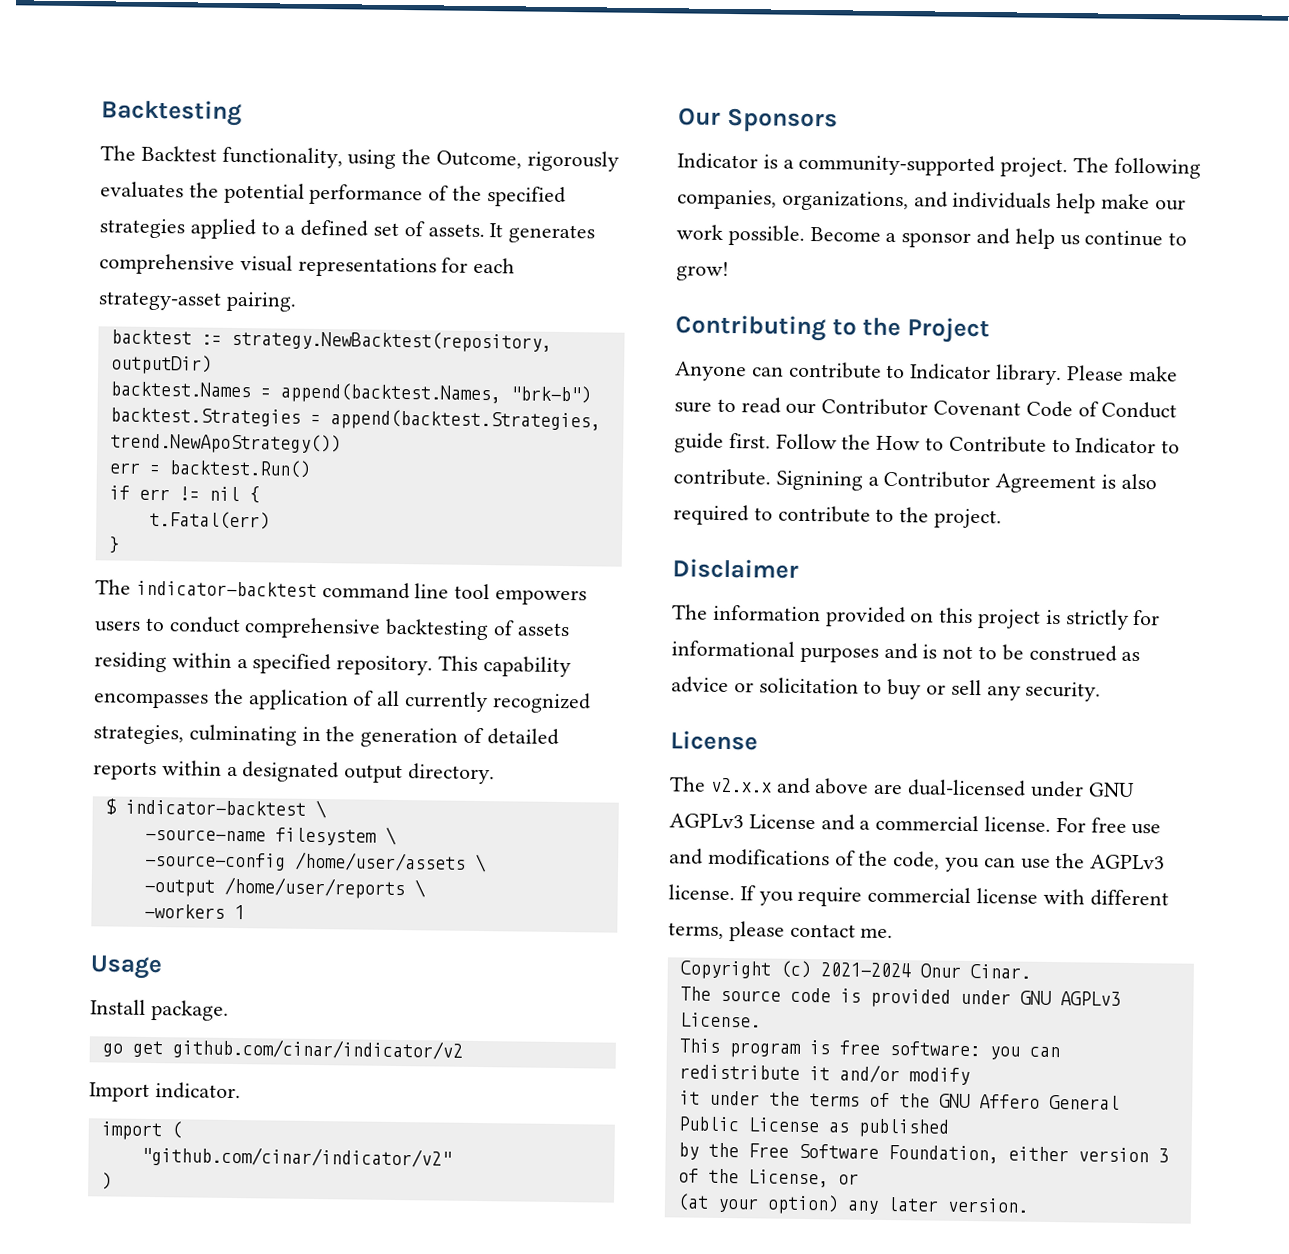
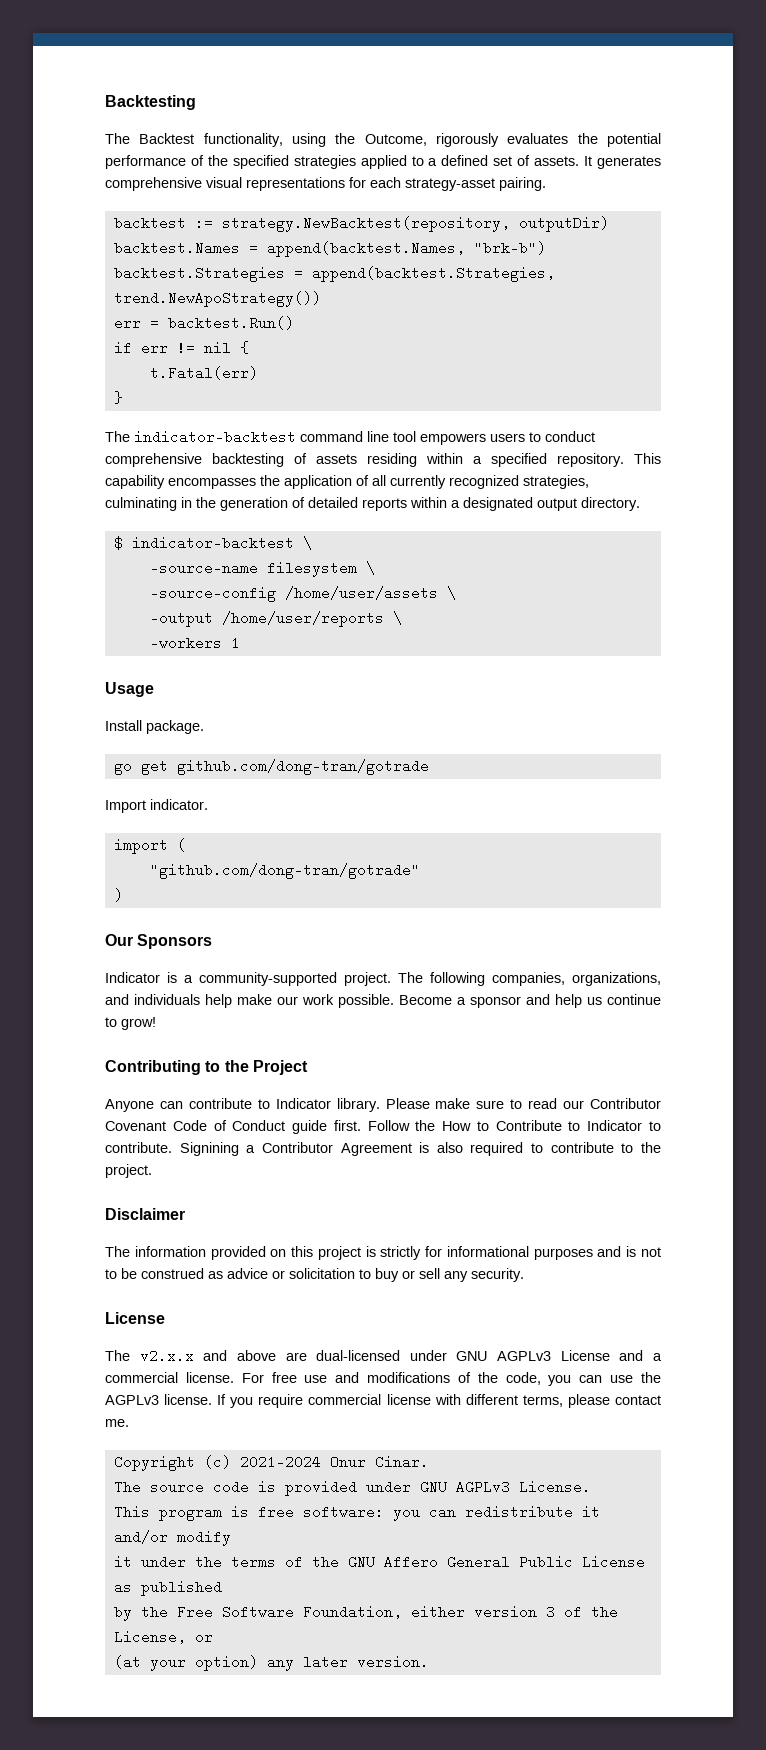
[171,1038,463,1061] github.com/cinar/indicator/v2 -> [176,759,429,775] github.com/dong-tran/gotrade
[140,1145,452,1169] "github.com/cinar/indicator/v2" -> [149,863,420,879] "github.com/dong-tran/gotrade"

